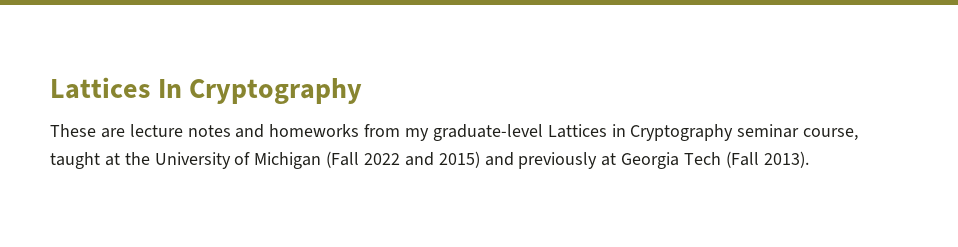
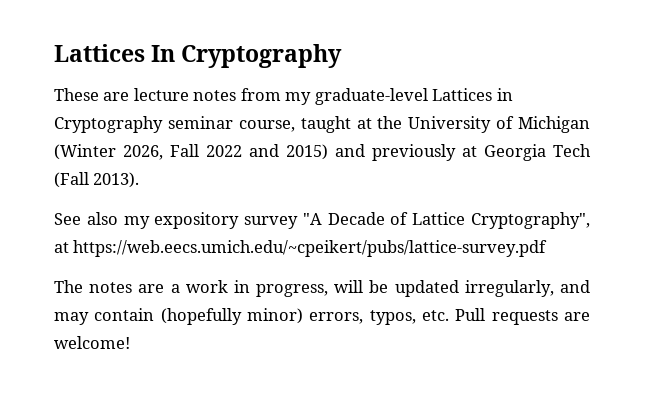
[235,124,360,138] and homeworks -> (237, 95) none
[326,151,360,168] (Fall -> [54,144,199,160] (Winter 2026, Fall
(809, 159) none -> [54,212,590,229] [54,240,548,257] [54,280,590,297] [54,308,590,325] [54,336,130,349] // See also my expository survey "A Decade of Lattice Cryptography", at https://web.eecs.umich.edu/~cpeikert/pubs/lattice-survey.pdf // The notes are a work in progress, will be updated irregularly, and may contain (hopefully minor) errors, typos, etc. Pull requests are welcome!

